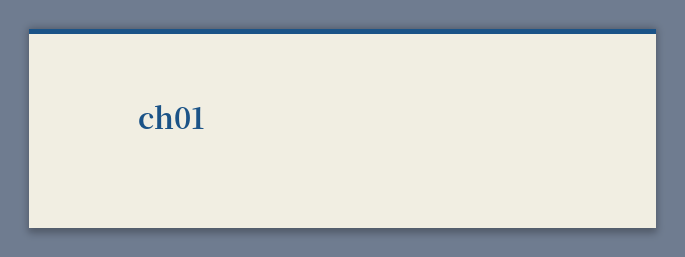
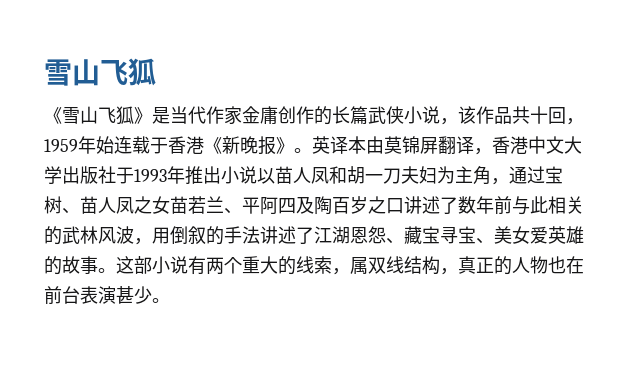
[138,105,205,129] ch01 -> [44,58,156,86] [44,106,584,125] [44,136,582,155] [44,166,563,185] [44,196,584,215] [44,226,584,245] [44,256,584,275] [44,286,170,304] 雪山飞狐 // 《雪山飞狐》是当代作家金庸创作的长篇武侠小说，该作品共十回，1959年始连载于香港《新晚报》。英译本由莫锦屏翻译，香港中文大学出版社于1993年推出小说以苗人凤和胡一刀夫妇为主角，通过宝树、苗人凤之女苗若兰、平阿四及陶百岁之口讲述了数年前与此相关的武林风波，用倒叙的手法讲述了江湖恩怨、藏宝寻宝、美女爱英雄的故事。这部小说有两个重大的线索，属双线结构，真正的人物也在前台表演甚少。

